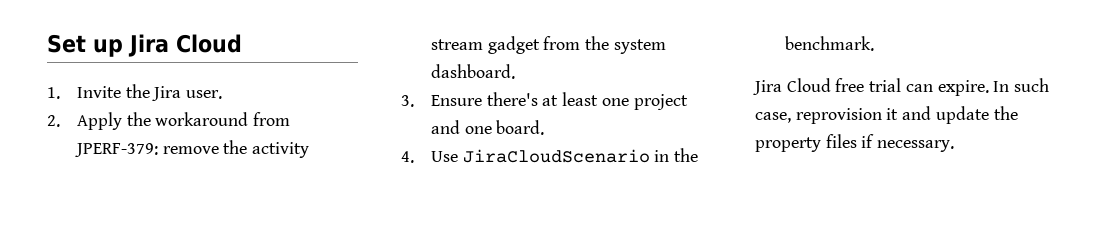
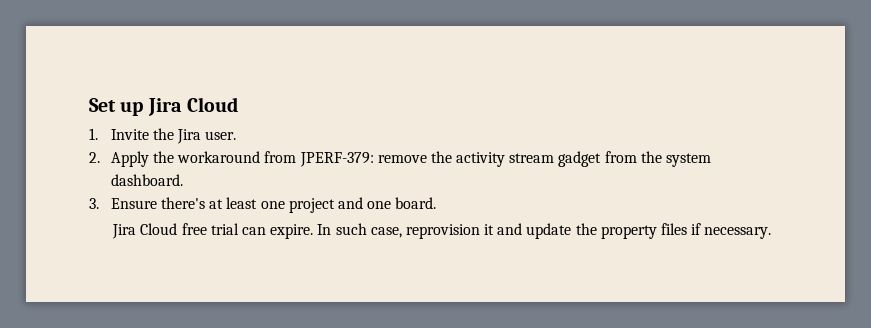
[401,148,699,163] [784,36,874,51] // 4. Use JiraCloudScenario in the benchmark. -> (437, 203) none

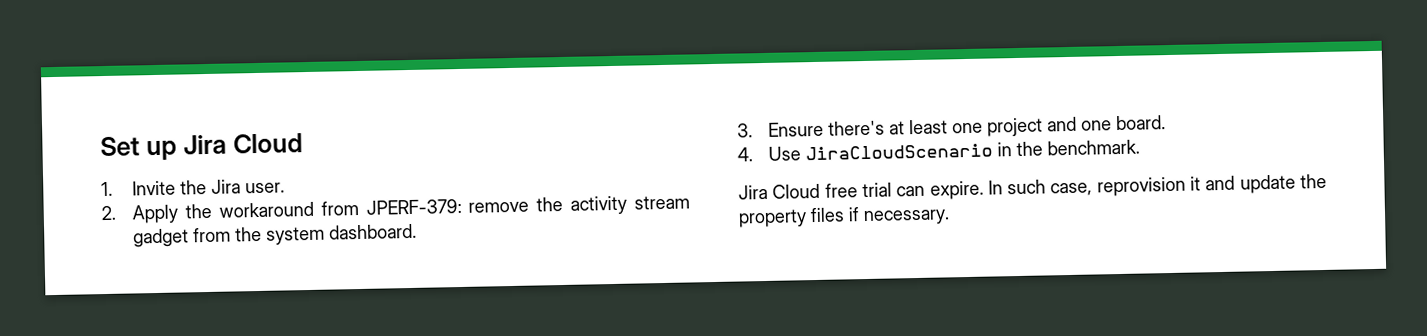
(437, 203) none -> [737,139,1140,162] // 4. Use JiraCloudScenario in the benchmark.

